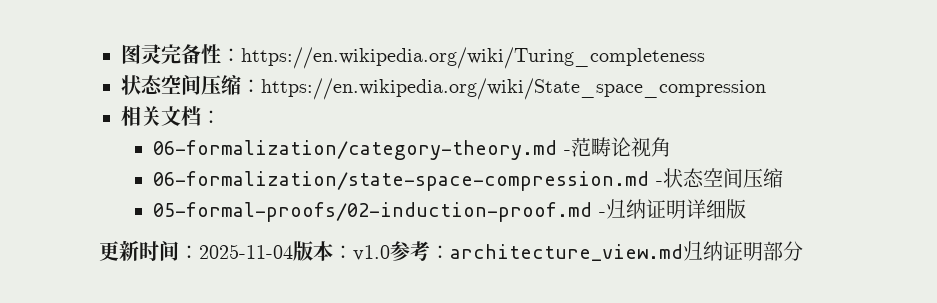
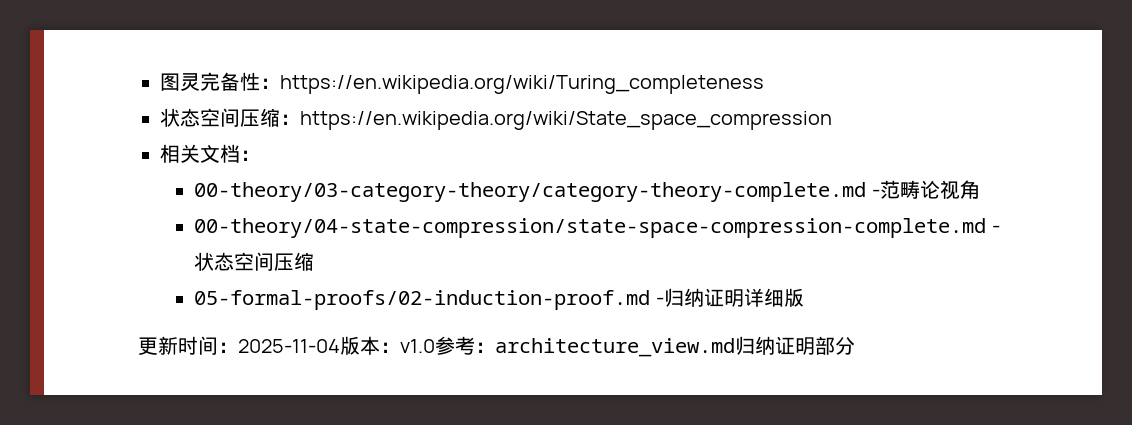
[152,140,557,160] 06-formalization/category-theory.md -> [194,182,867,202] 00-theory/03-category-theory/category-theory-complete.md
[152,171,649,191] 06-formalization/state-space-compression.md -> [194,218,987,238] 00-theory/04-state-compression/state-space-compression-complete.md

